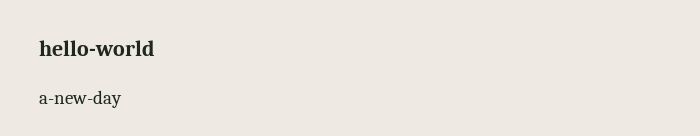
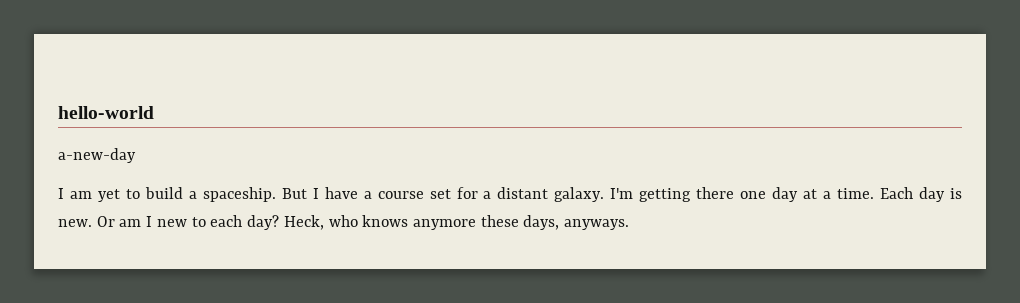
(122, 99) none -> [58,187,962,202] [58,215,630,230] // I am yet to build a spaceship. But I have a course set for a distant galaxy. I'm getting there one day at a time. Each day is new. Or am I new to each day? Heck, who knows anymore these days, anyways.

